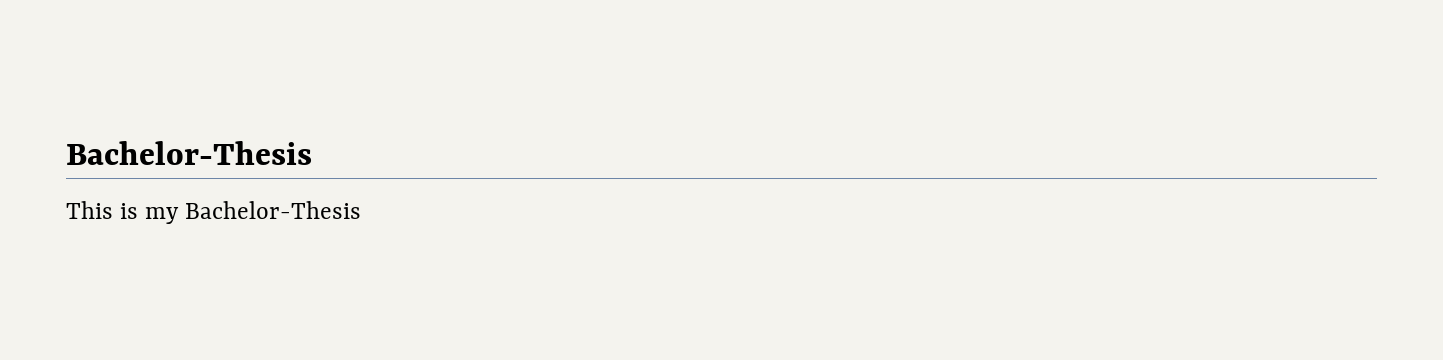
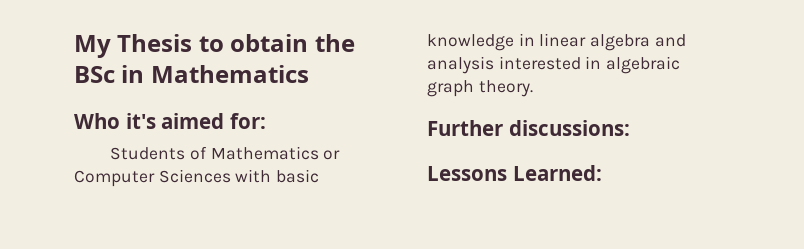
[66,141,312,165] [66,201,362,224] Bachelor-Thesis // This is my Bachelor-Thesis -> [74,34,355,58] [74,65,309,83] [74,113,266,129] [110,146,341,160] [74,169,320,187] [427,33,686,51] [427,56,681,74] [427,80,533,97] [427,120,630,136] [427,165,602,181] My Thesis to obtain the BSc in Mathematics // Who it's aimed for: // Students of Mathematics or Computer Sciences with basic knowledge in linear algebra and analysis interested in algebraic graph theory. // Further discussions: // Lessons Learned:

